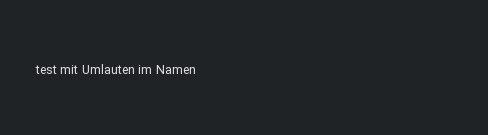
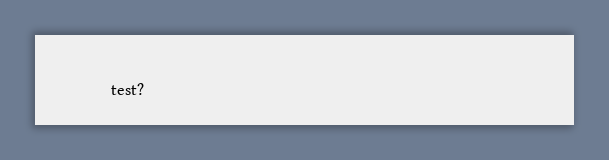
[35,64,196,74] test mit Umlauten im Namen -> [111,83,144,95] test?

